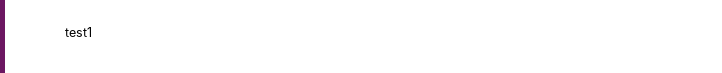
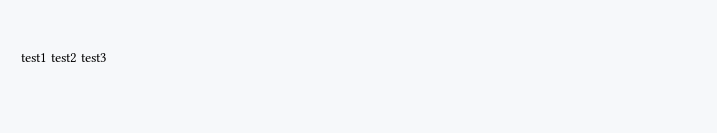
(92, 32) none -> [51,53,107,63] test2 test3

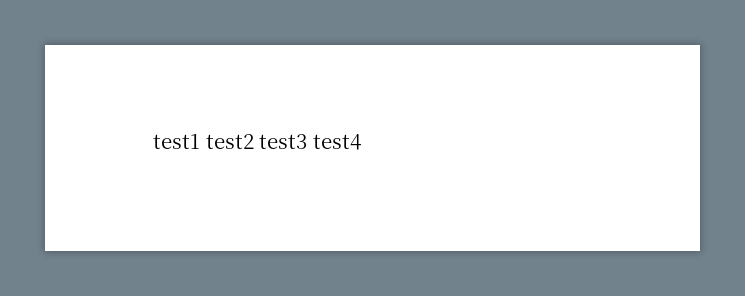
(107, 57) none -> [312,134,361,150] test4

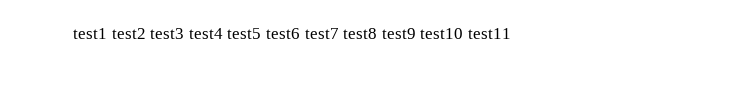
(361, 142) none -> [227,28,511,39] test5 test6 test7 test8 test9 test10 test11

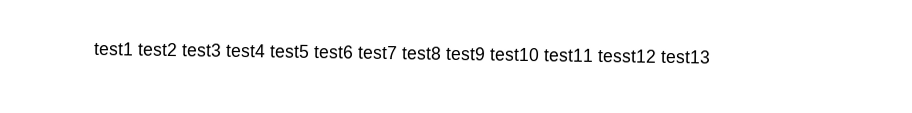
(511, 33) none -> [597,48,711,64] tesst12 test13

